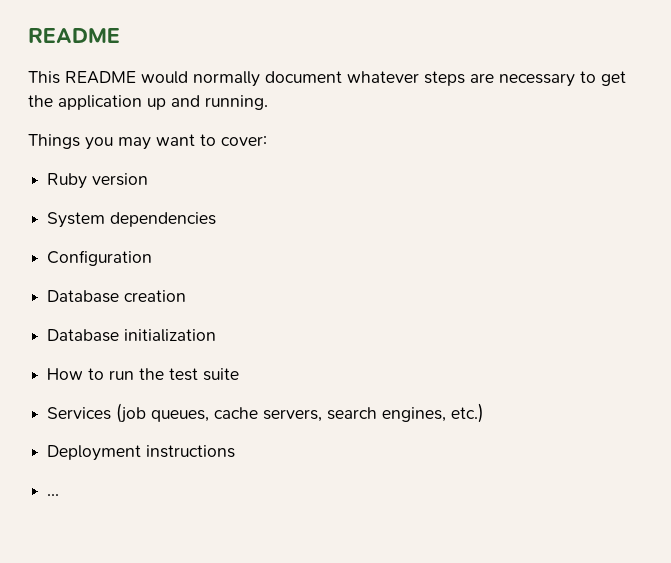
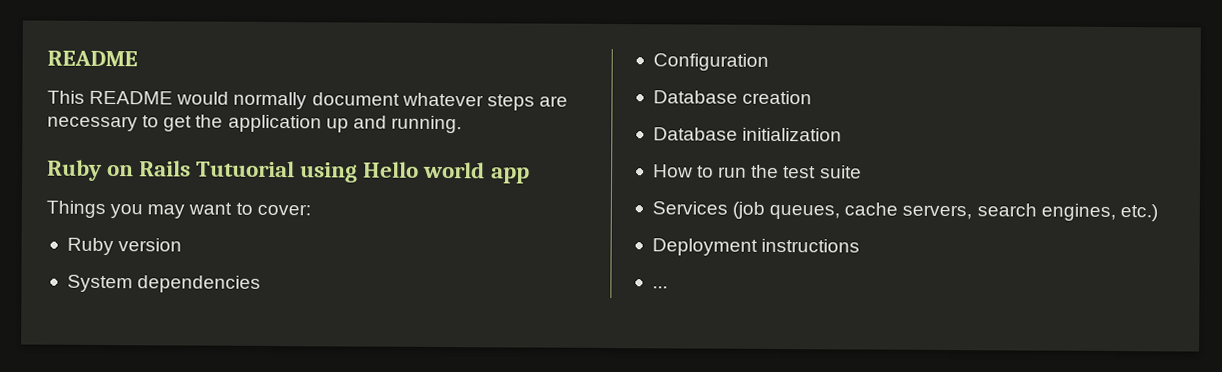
(268, 102) none -> [47,159,530,184] // Ruby on Rails Tutuorial using Hello world app

